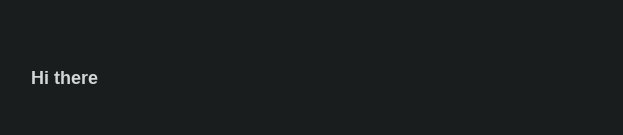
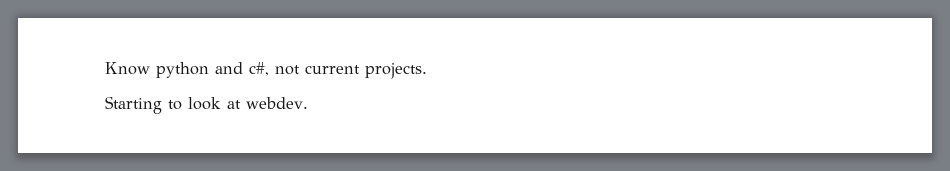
[31,71,98,84] Hi there -> [105,62,427,79] [105,96,308,114] Know python and c#, not current projects. // Starting to look at webdev.

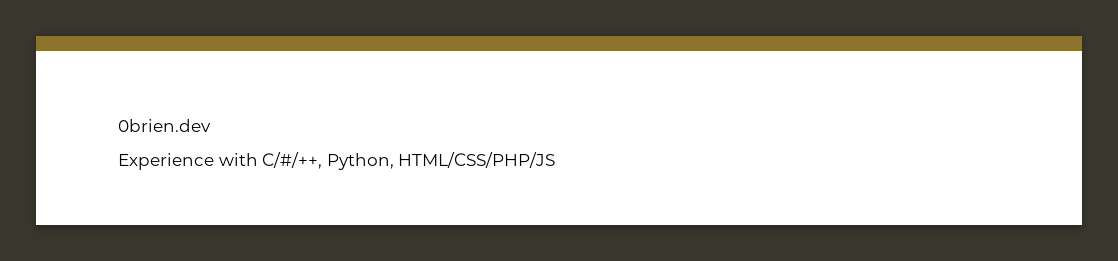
[105,62,427,79] [105,96,308,114] Know python and c#, not current projects. // Starting to look at webdev. -> [118,119,211,132] [118,152,556,170] 0brien.dev // Experience with C/#/++, Python, HTML/CSS/PHP/JS

